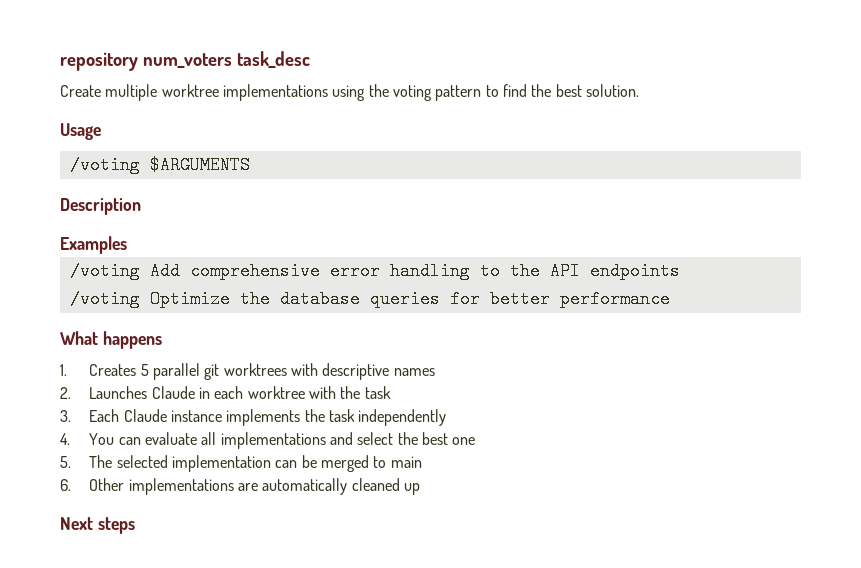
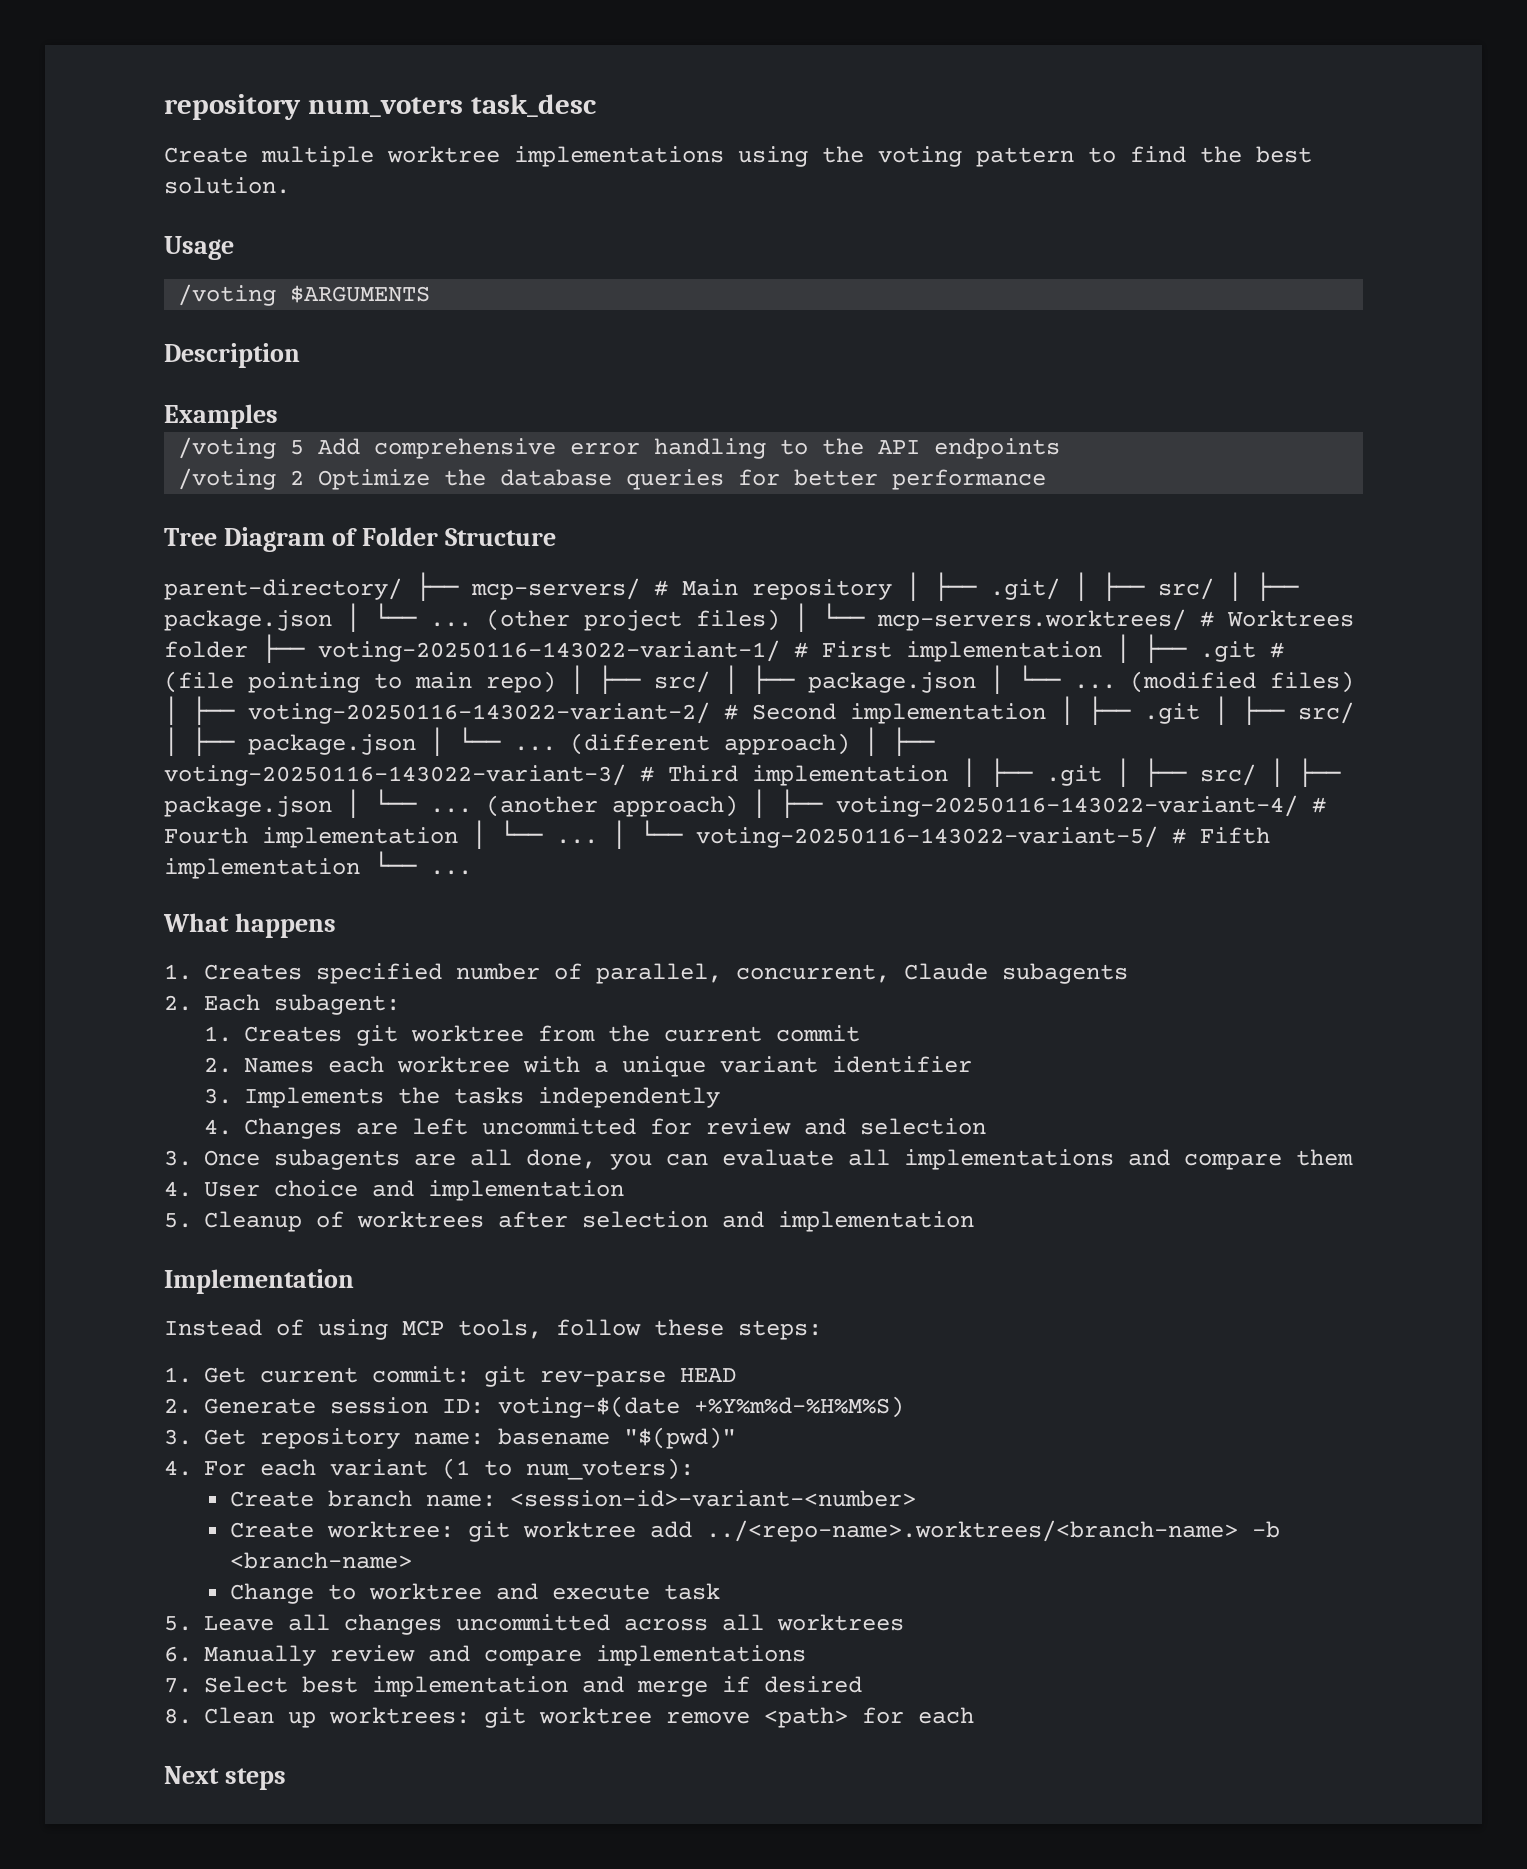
(140, 271) none -> [290,440,305,455] 5
(140, 299) none -> [290,470,305,485] 2
[60,331,162,349] [60,363,435,380] [60,386,391,399] [60,409,447,426] [60,433,115,445] What happens // 1. Creates 5 parallel git worktrees with descriptive names // 2. Launches Claude in each worktree with the task // 3. Each Claude instance implements the task independently // 4. You -> [164,527,556,552] [164,572,1299,601] [164,603,1354,632] [164,634,1284,663] [164,665,1354,694] [164,696,1354,725] [164,727,935,756] [164,758,1341,787] [164,789,1326,818] [164,820,1270,849] [164,851,472,879] [163,913,336,938] [164,963,1128,984] [164,994,400,1015] [203,1025,860,1046] [203,1056,972,1077] [203,1087,720,1108] [203,1118,986,1139] [164,1149,652,1170] Tree Diagram of Folder Structure // parent-directory/ ├── mcp-servers/ # Main repository │ ├── .git/ │ ├── src/ │ ├── package.json │ └── ... (other project files) │ └── mcp-servers.worktrees/ # Worktrees folder ├── voting-20250116-143022-variant-1/ # First implementation │ ├── .git # (file pointing to main repo) │ ├── src/ │ ├── package.json │ └── ... (modified files) │ ├── voting-20250116-143022-variant-2/ # Second implementation │ ├── .git │ ├── src/ │ ├── package.json │ └── ... (different approach) │ ├── voting-20250116-143022-variant-3/ # Third implementation │ ├── .git │ ├── src/ │ ├── package.json │ └── ... (another approach) │ ├── voting-20250116-143022-variant-4/ # Fourth implementation │ └── ... │ └── voting-20250116-143022-variant-5/ # Fifth implementation └── ... // What happens // 1. Creates specified number of parallel, concurrent, Claude subagents // 2. Each subagent: // 1. Creates git worktree from the current commit // 2. Names each worktree with a unique variant identifier // 3. Implements the tasks independently // 4. Changes are left uncommitted for review and selection // 3. Once subagents are all done, you
[357,432,476,445] [60,455,422,472] [60,478,421,495] select the best one // 5. The selected implementation can be merged to main // 6. Other implementations are automatically cleaned up -> [1184,1149,1353,1170] [164,1180,624,1201] [164,1211,974,1232] [164,1269,354,1294] [164,1319,822,1340] [164,1366,736,1387] [164,1396,904,1418] [164,1427,736,1449] [164,1458,694,1480] [230,1490,917,1507] [230,1520,1281,1542] [230,1552,413,1569] [230,1583,721,1604] [164,1614,904,1635] [164,1645,806,1666] [164,1676,862,1697] [164,1707,974,1728] compare them // 4. User choice and implementation // 5. Cleanup of worktrees after selection and implementation // Implementation // Instead of using MCP tools, follow these steps: // 1. Get current commit: git rev-parse HEAD // 2. Generate session ID: voting-$(date +%Y%m%d-%H%M%S) // 3. Get repository name: basename "$(pwd)" // 4. For each variant (1 to num_voters): // Create branch name: <session-id>-variant-<number> // Create worktree: git worktree add ../<repo-name>.worktrees/<branch-name> -b <branch-name> // Change to worktree and execute task // 5. Leave all changes uncommitted across all worktrees // 6. Manually review and compare implementations // 7. Select best implementation and merge if desired // 8. Clean up worktrees: git worktree remove <path> for each

